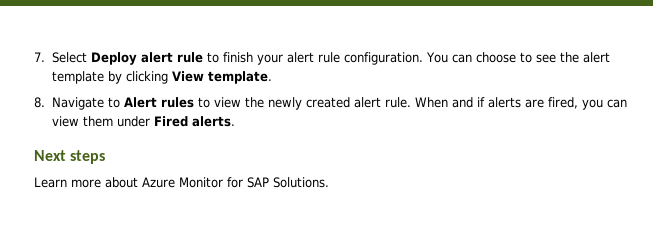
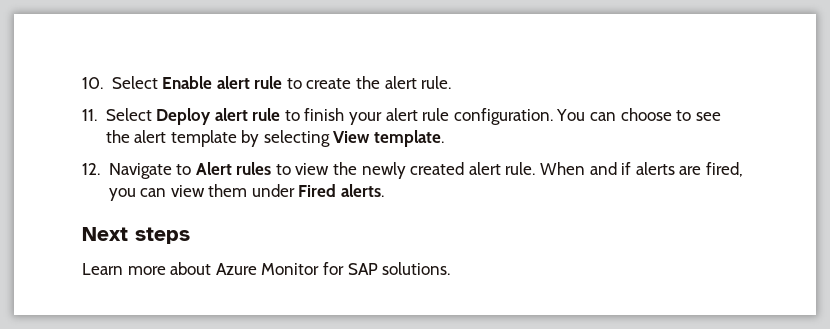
[34,52,45,62] 7. -> [82,76,452,89] [82,109,97,121] 10. Select Enable alert rule to create the alert rule. // 11.
[125,71,168,84] clicking -> [263,130,330,147] selecting
[34,97,45,108] 8. -> [82,163,100,175] 12.
[273,177,329,188] Solutions. -> [382,262,451,275] solutions.

